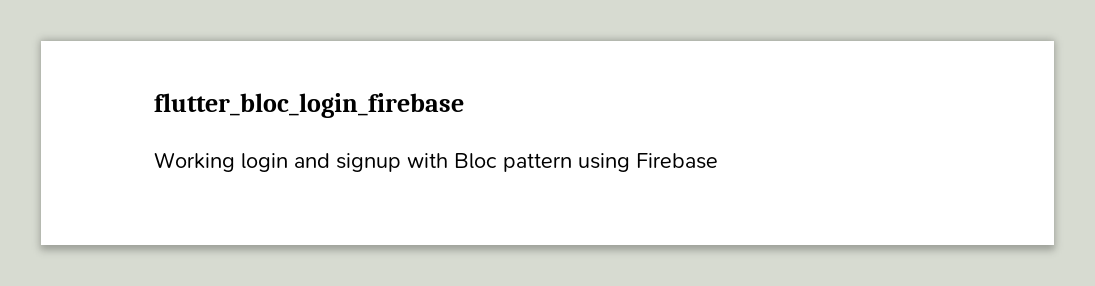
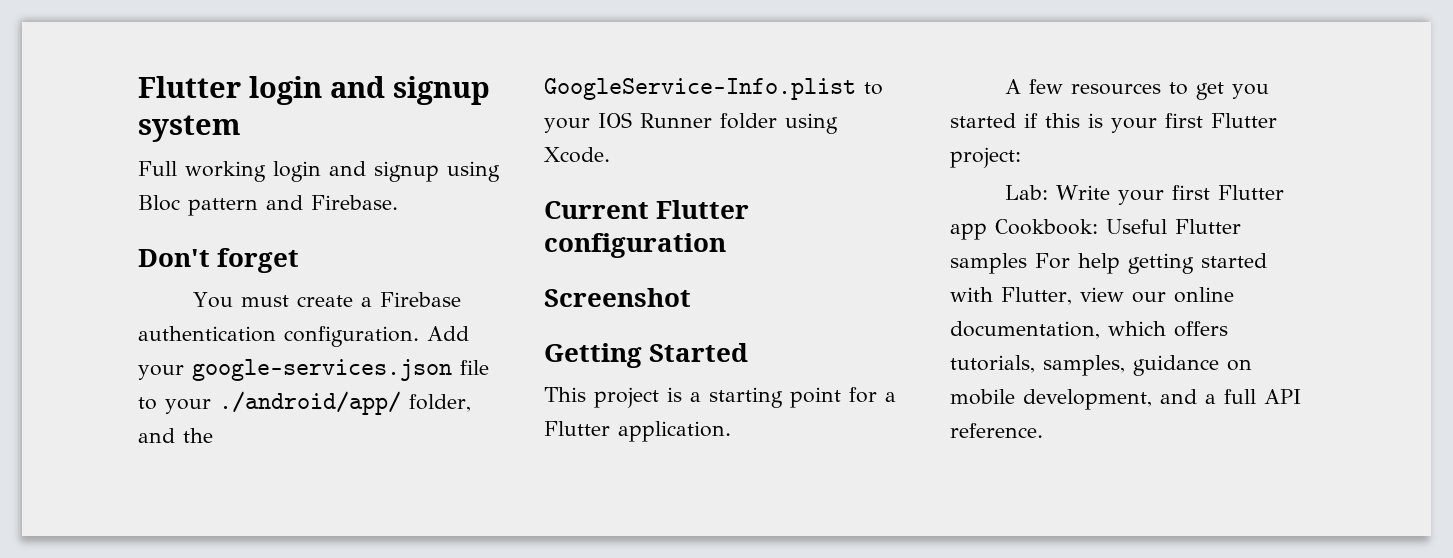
[154,93,464,118] [154,152,718,172] flutter_bloc_login_firebase // Working login and signup with Bloc pattern using Firebase -> [138,76,490,105] [138,115,241,142] [138,161,500,182] [138,195,398,216] [138,248,300,273] [193,292,462,308] [138,326,469,347] [138,359,489,381] [138,391,471,415] [138,428,213,443] [544,78,883,100] [544,112,838,134] [544,147,610,163] [544,200,750,219] [544,233,726,258] [544,288,691,307] [544,343,749,368] [544,387,896,408] [544,421,731,442] [1005,79,1270,100] [950,113,1277,133] [950,147,1021,168] [1005,185,1285,205] [950,219,1241,240] [950,253,1267,274] [950,287,1234,305] [950,321,1228,339] [950,355,1252,376] [950,389,1301,410] [950,423,1043,438] Flutter login and signup system // Full working login and signup using Bloc pattern and Firebase. // Don't forget // You must create a Firebase authentication configuration. Add your google-services.json file to your ./android/app/ folder, and the GoogleService-Info.plist to your IOS Runner folder using Xcode. // Current Flutter configuration // Screenshot // Getting Started // This project is a starting point for a Flutter application. // A few resources to get you started if this is your first Flutter project: // Lab: Write your first Flutter app Cookbook: Useful Flutter samples For help getting started with Flutter, view our online documentation, which offers tutorials, samples, guidance on mobile development, and a full API reference.

